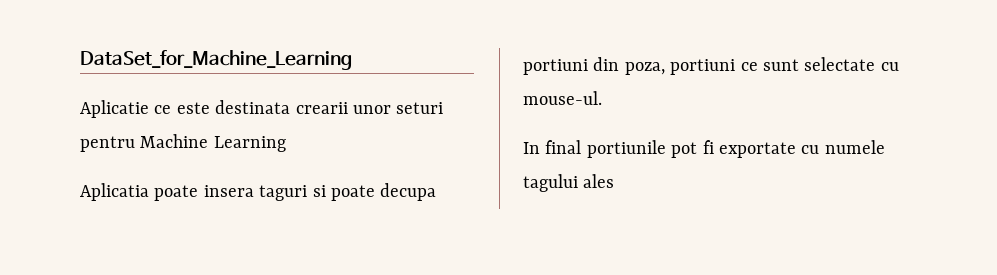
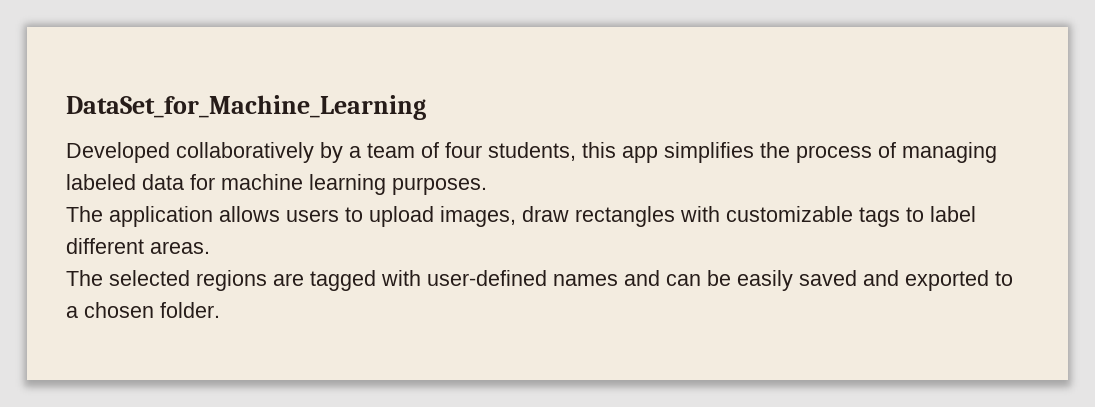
[80,100,444,118] [80,134,286,152] [80,183,437,201] [523,57,899,75] [523,91,602,105] [523,140,885,158] [523,174,615,192] Aplicatie ce este destinata crearii unor seturi pentru Machine Learning // Aplicatia poate insera taguri si poate decupa portiuni din poza, portiuni ce sunt selectate cu mouse-ul. // In final portiunile pot fi exportate cu numele tagului ales -> [66,142,997,163] [66,174,487,195] [66,206,976,227] [66,238,210,254] [66,270,1013,291] [66,302,220,318] Developed collaboratively by a team of four students, this app simplifies the process of managing labeled data for machine learning purposes. // The application allows users to upload images, draw rectangles with customizable tags to label different areas. // The selected regions are tagged with user-defined names and can be easily saved and exported to a chosen folder.

